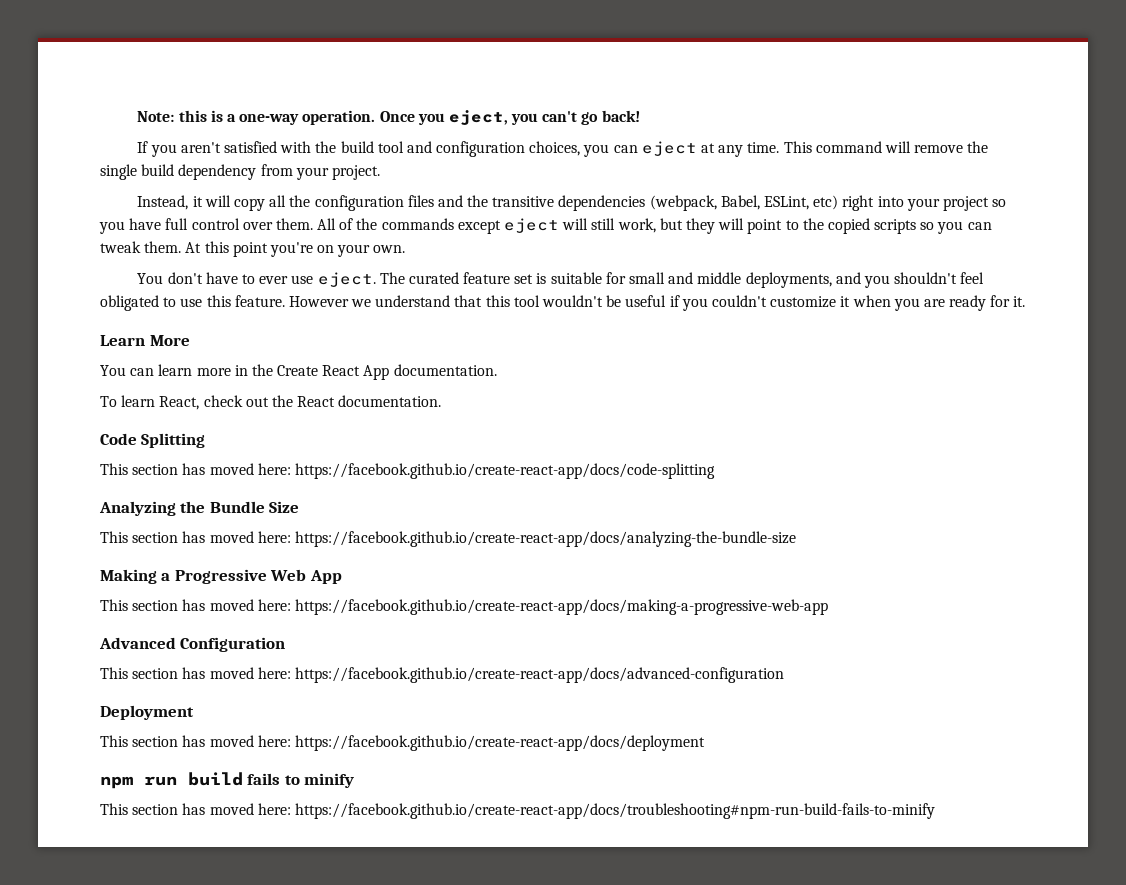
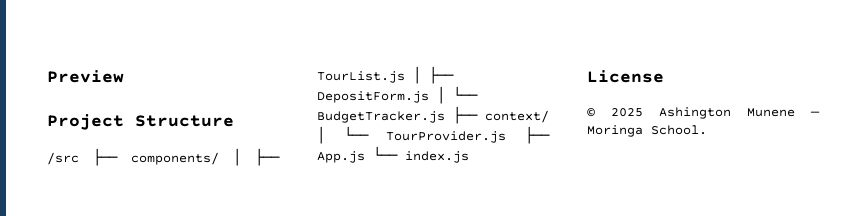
[137,110,640,125] [137,141,989,157] [100,164,380,180] [137,195,1007,211] [99,218,992,234] [100,241,406,257] [137,272,985,288] [100,295,1026,311] [100,335,190,346] [100,364,497,380] [100,395,442,410] [100,433,206,448] [100,463,715,479] [99,501,300,516] [100,531,796,547] [100,569,342,584] [100,599,828,615] [99,637,286,652] [100,667,784,683] [100,705,194,720] [100,735,705,751] [100,772,355,789] [100,803,935,819] Note: this is a one-way operation. Once you eject, you can't go back! // If you aren't satisfied with the build tool and configuration choices, you can eject at any time. This command will remove the single build dependency from your project. // Instead, it will copy all the configuration files and the transitive dependencies (webpack, Babel, ESLint, etc) right into your project so you have full control over them. All of the commands except eject will still work, but they will point to the copied scripts so you can tweak them. At this point you're on your own. // You don't have to ever use eject. The curated feature set is suitable for small and middle deployments, and you shouldn't feel obligated to use this feature. However we understand that this tool wouldn't be useful if you couldn't customize it when you are ready for it. // Learn More // You can learn more in the Create React App documentation. // To learn React, check out the React documentation. // Code Splitting // This section has moved here: https://facebook.github.io/create-react-app/docs/code-splitting // Analyzing the Bundle Size // This section has moved here: https://facebook.github.io/create-react-app/docs/analyzing-the-bundle-size // Making a Progressive Web App // This section has moved here: https://facebook.github.io/create-react-app/docs/making-a-progressive-web-app // Advanced Configuration // This section has moved here: https://facebook.github.io/create-react-app/docs/advanced-configuration // Deployment // This section has moved here: https://facebook.github.io/create-react-app/docs/deployment // npm run build fails to minify // This section has moved here: https://facebook.github.io/create-react-app/docs/troubleshooting#npm-run-build-fails-to-minify -> [47,70,124,83] [47,114,234,130] [47,148,280,166] [317,66,454,84] [317,86,478,104] [317,106,549,124] [317,126,550,144] [317,146,469,163] [587,70,664,83] [587,107,820,119] [587,125,707,137] Preview // Project Structure // /src ├── components/ │ ├── TourList.js │ ├── DepositForm.js │ └── BudgetTracker.js ├── context/ │ └── TourProvider.js ├── App.js └── index.js // License // © 2025 Ashington Munene — Moringa School.

